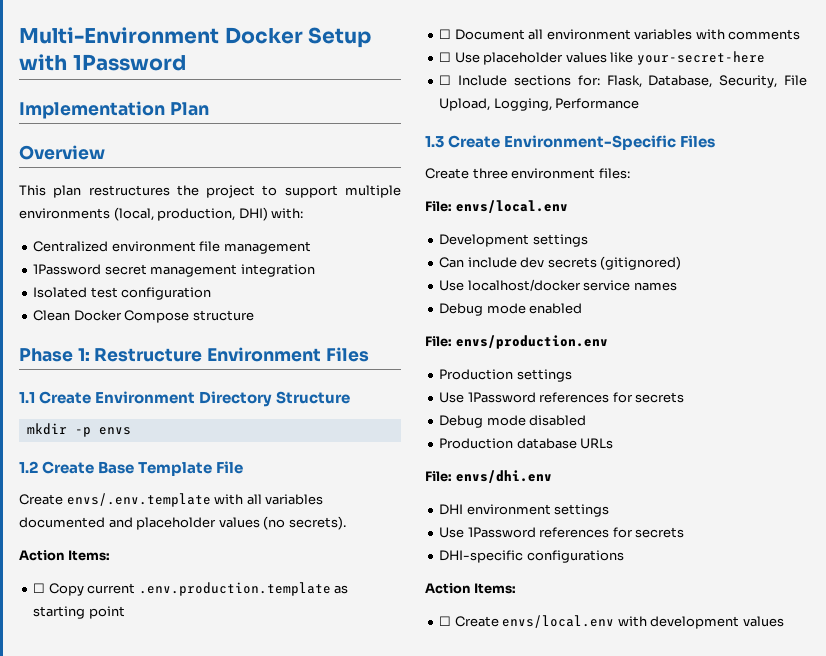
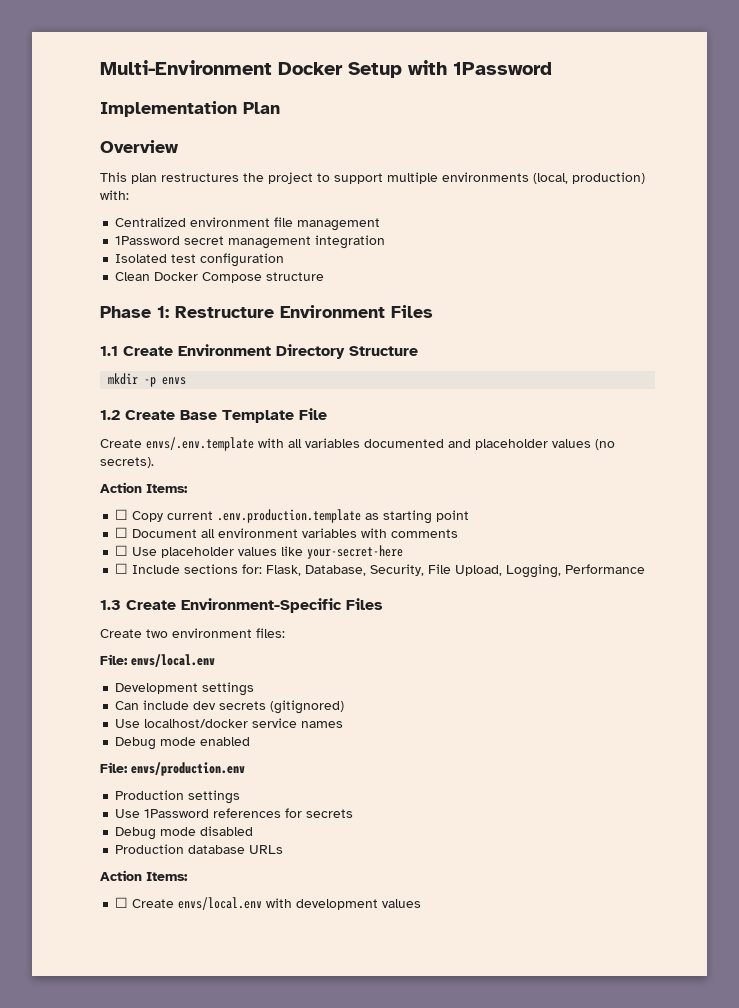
[157,207,268,221] production, DHI) -> [572,172,645,184] production)
[472,168,508,179] three -> [146,629,168,638] two
[425,470,552,483] [439,504,610,517] [439,527,685,538] [439,550,624,563] // File: envs/dhi.env // DHI environment settings // Use 1Password references for secrets // DHI-specific configurations -> (284, 849) none

